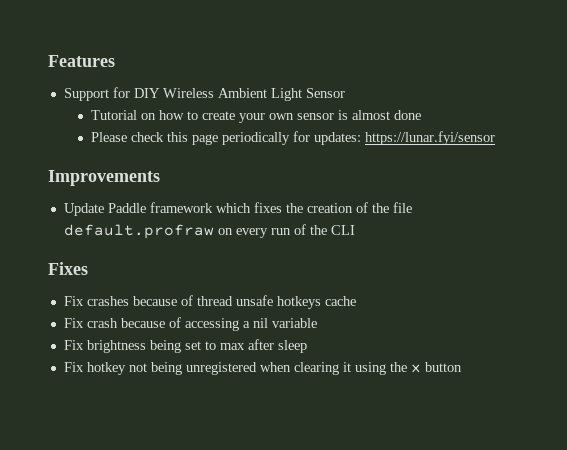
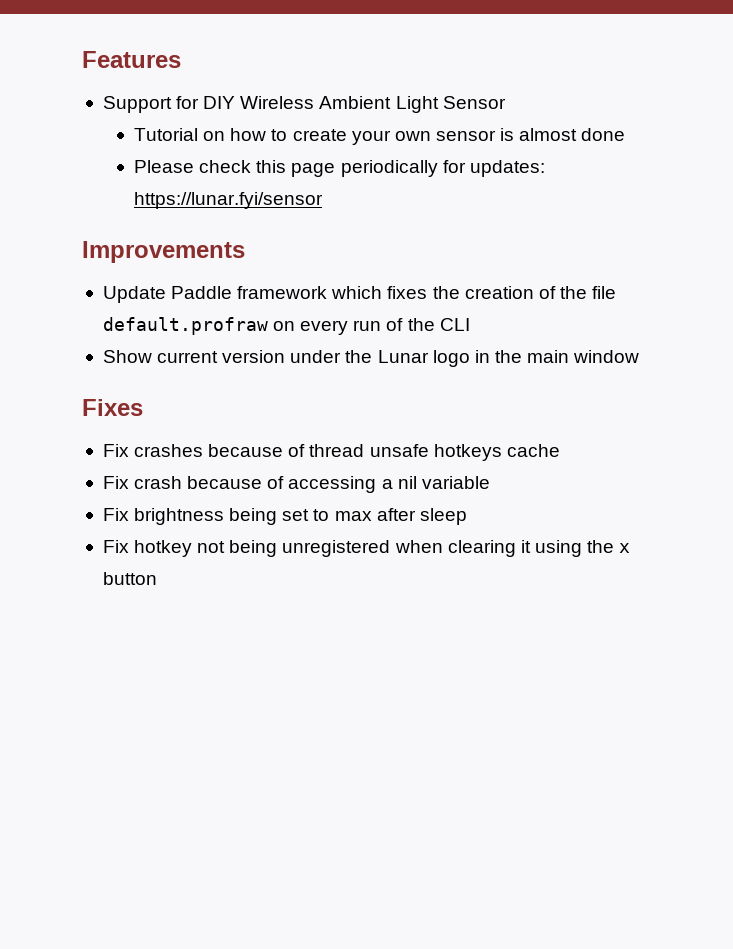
(355, 230) none -> [102,350,640,367] // Show current version under the Lunar logo in the main window

